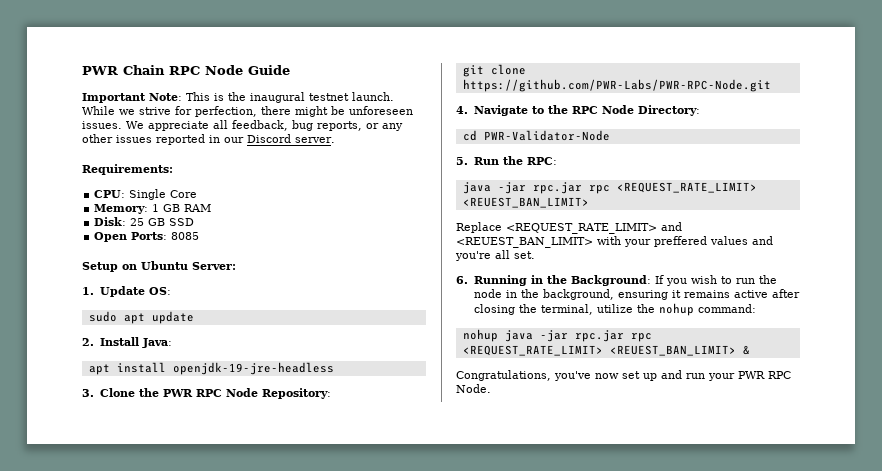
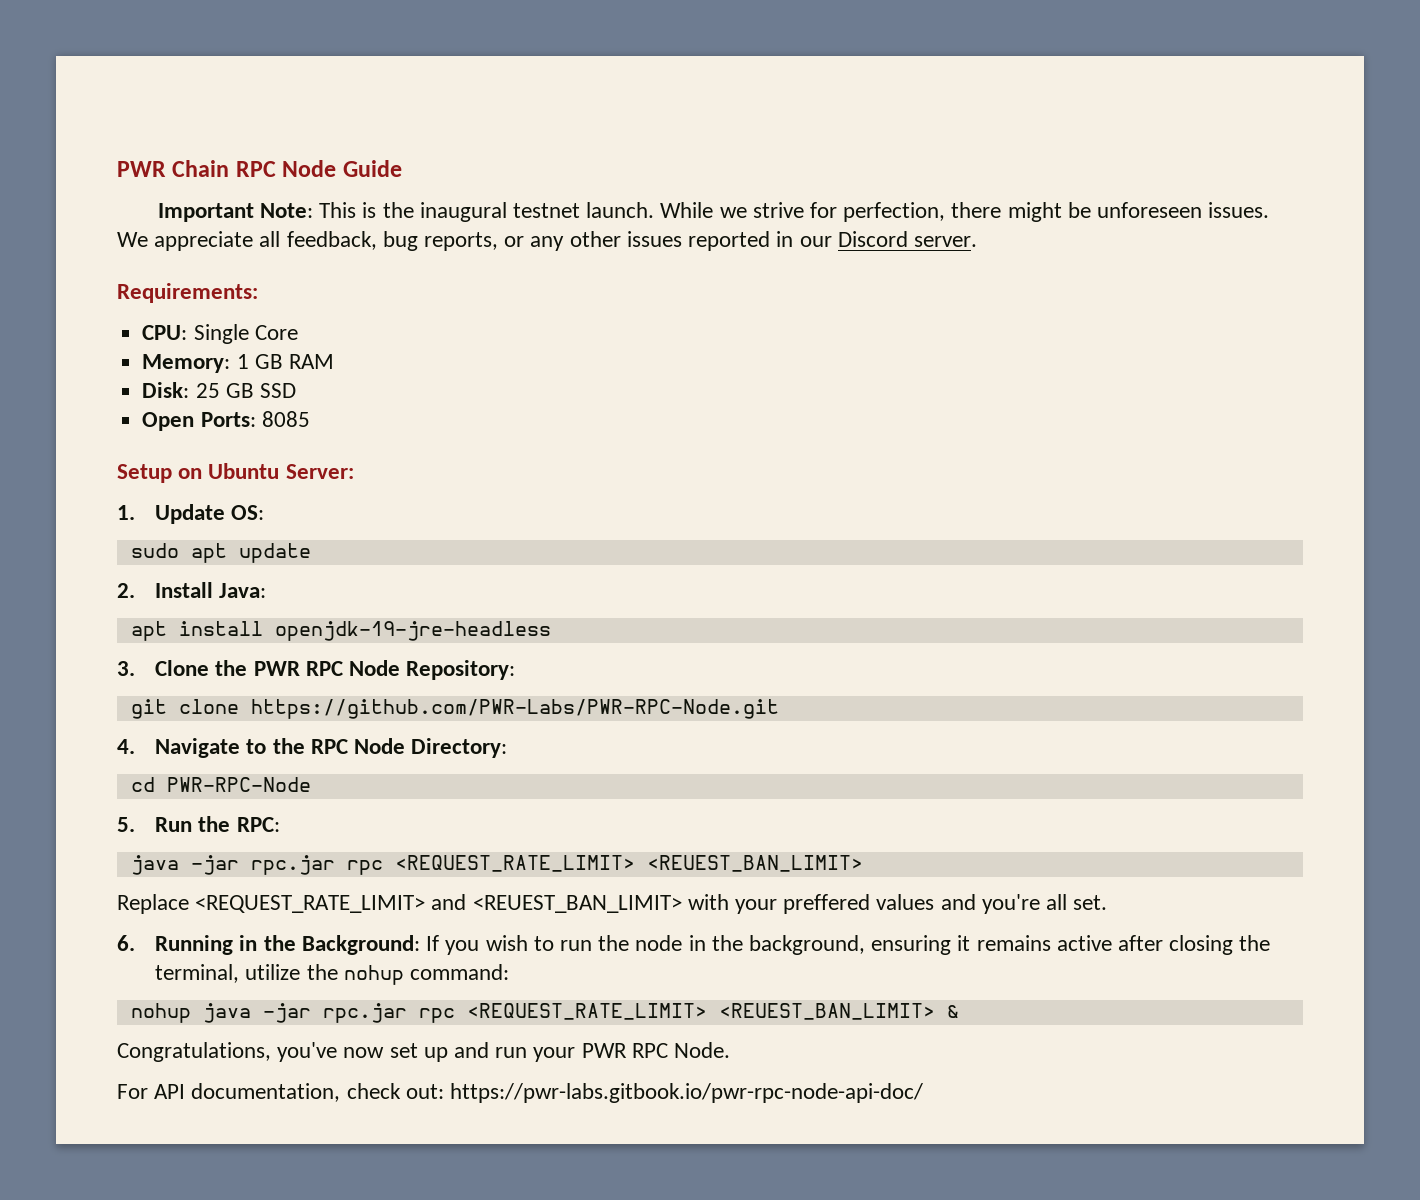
[483,130,610,141] PWR-Validator-Node -> [166,777,311,792] PWR-RPC-Node
(491, 388) none -> [117,1083,924,1103] // For API documentation, check out: https://pwr-labs.gitbook.io/pwr-rpc-node-api-doc/

